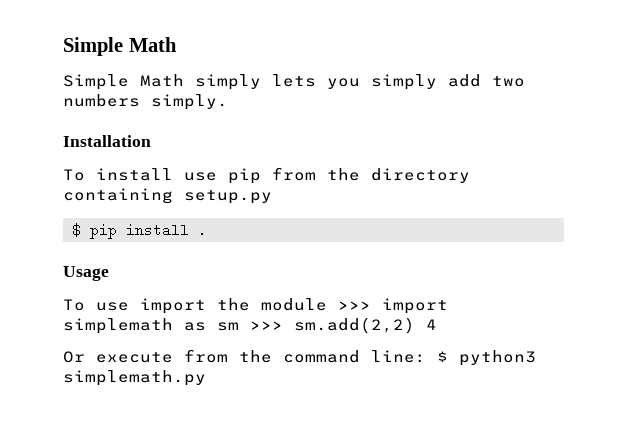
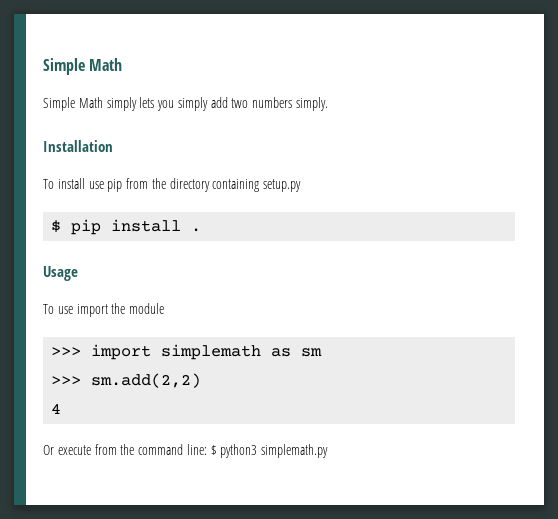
(327, 304) none -> (165, 308) //
(239, 326) none -> (323, 352) //
(415, 325) none -> (202, 380) //

